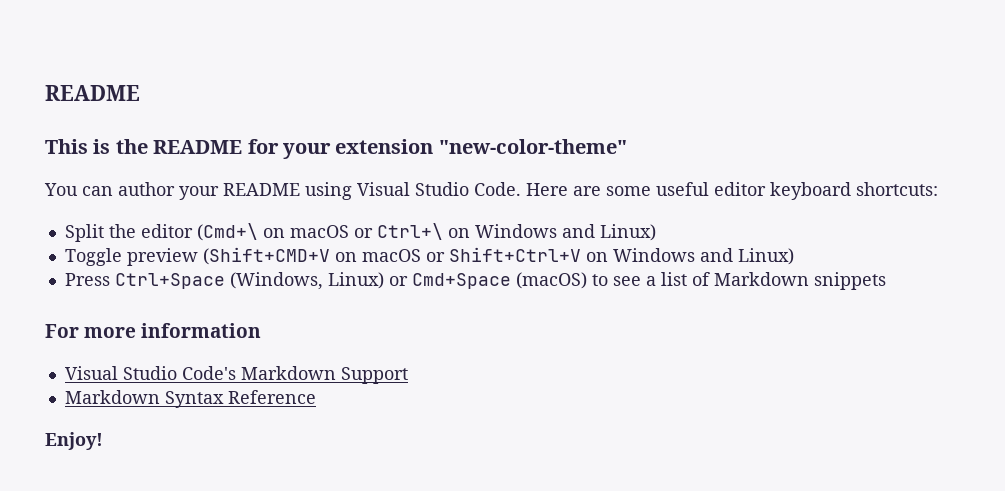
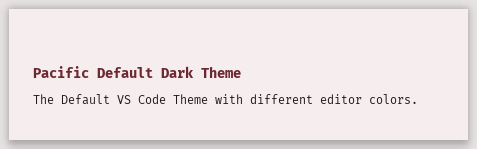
[45,85,140,101] [45,139,627,159] [44,182,938,200] [64,223,656,242] [64,247,794,266] [64,272,886,290] [45,323,262,338] [64,366,408,384] [64,390,316,408] [45,432,103,450] README // This is the README for your extension "new-color-theme" // You can author your README using Visual Studio Code. Here are some useful editor keyboard shortcuts: // Split the editor (Cmd+\ on macOS or Ctrl+\ on Windows and Linux) // Toggle preview (Shift+CMD+V on macOS or Shift+Ctrl+V on Windows and Linux) // Press Ctrl+Space (Windows, Linux) or Cmd+Space (macOS) to see a list of Markdown snippets // For more information // Visual Studio Code's Markdown Support // Markdown Syntax Reference // Enjoy! -> [33,66,241,78] [33,94,418,105] Pacific Default Dark Theme // The Default VS Code Theme with different editor colors.

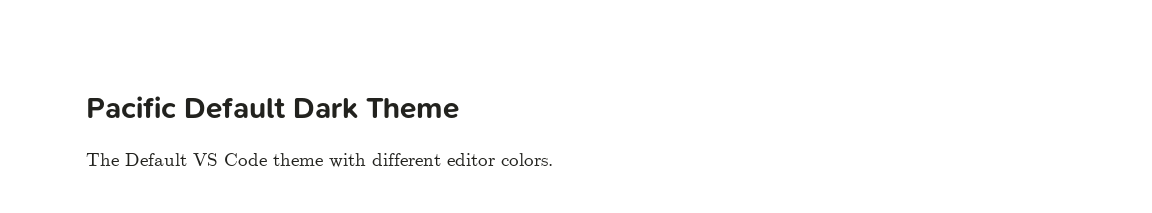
[173,94,208,104] Theme -> [273,153,323,166] theme

